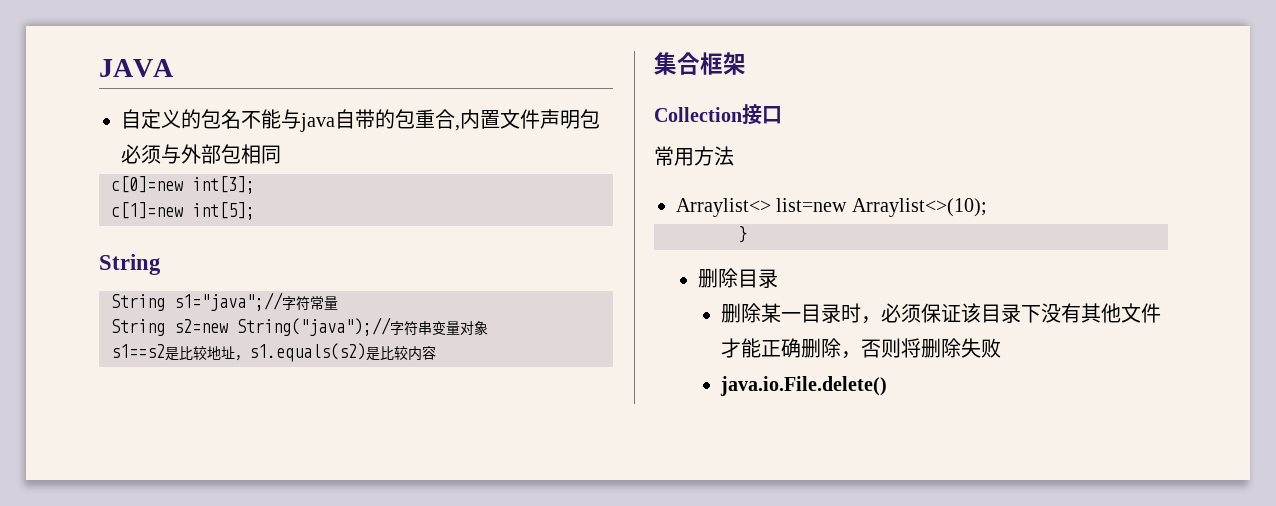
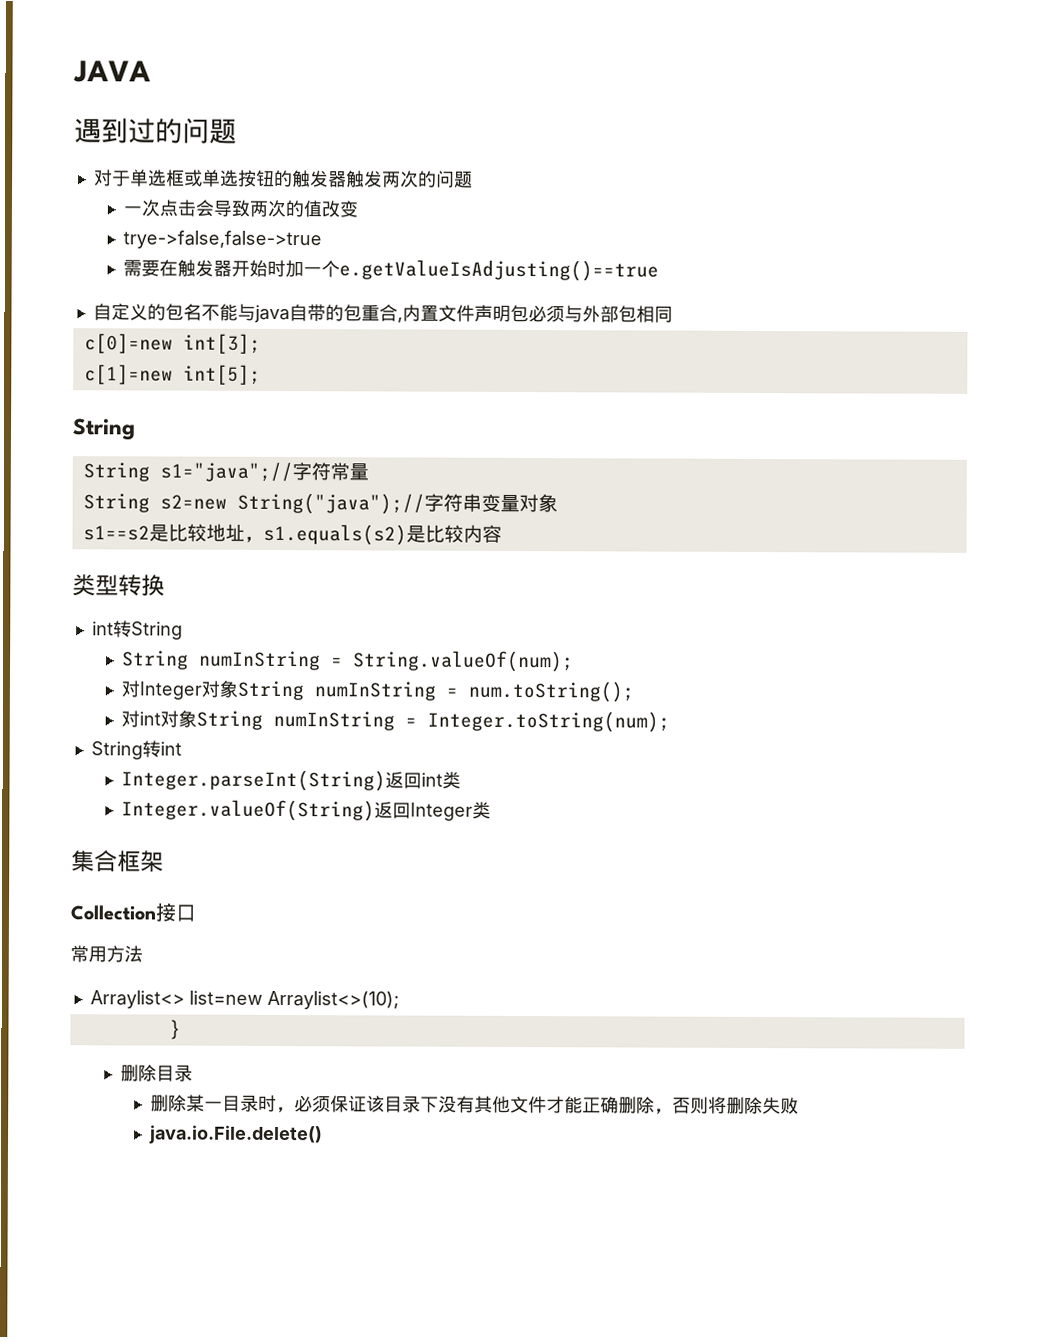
(174, 68) none -> [74,117,237,144] [93,169,473,188] [122,199,358,218] [122,230,322,250] [122,259,659,282] // 遇到过的问题 // 对于单选框或单选按钮的触发器触发两次的问题 // 一次点击会导致两次的值改变 // trye->false,false->true // 需要在触发器开始时加一个e.getValueIsAdjusting()==true
(436, 352) none -> [72,574,165,597] [91,620,183,640] [121,650,574,673] [120,680,634,703] [120,710,670,733] [90,740,182,760] [120,769,461,792] [120,799,491,822] // 类型转换 // int转String // String numInString = String.valueOf(num); // 对Integer对象String numInString = num.toString(); // 对int对象String numInString = Integer.toString(num); // String转int // Integer.parseInt(String)返回int类 // Integer.valueOf(String)返回Integer类

